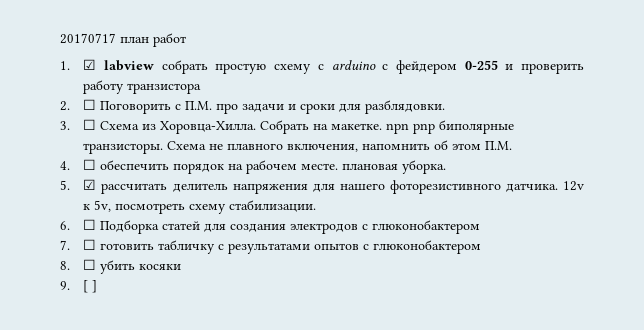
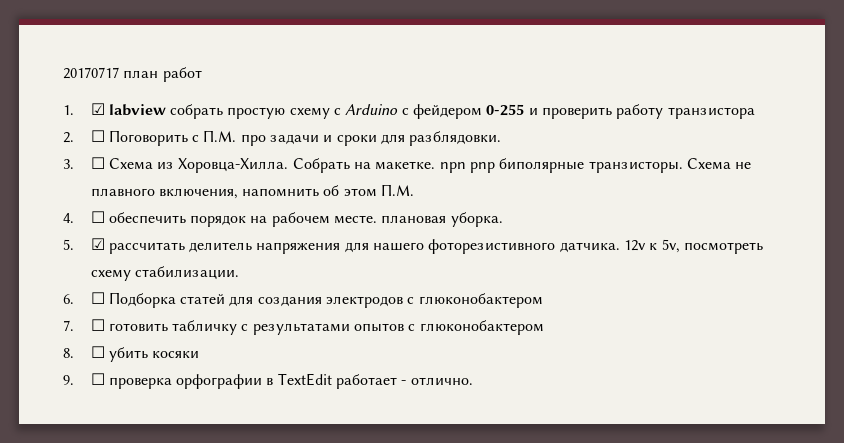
[331,60,376,70] arduino -> [345,104,399,115] Arduino
[83,280,98,293] [ ] -> [90,373,473,389] ☐ проверка орфографии в TextEdit работает - отлично.

